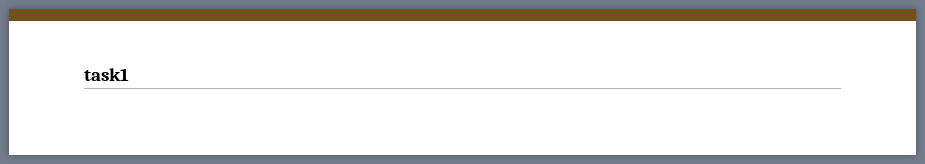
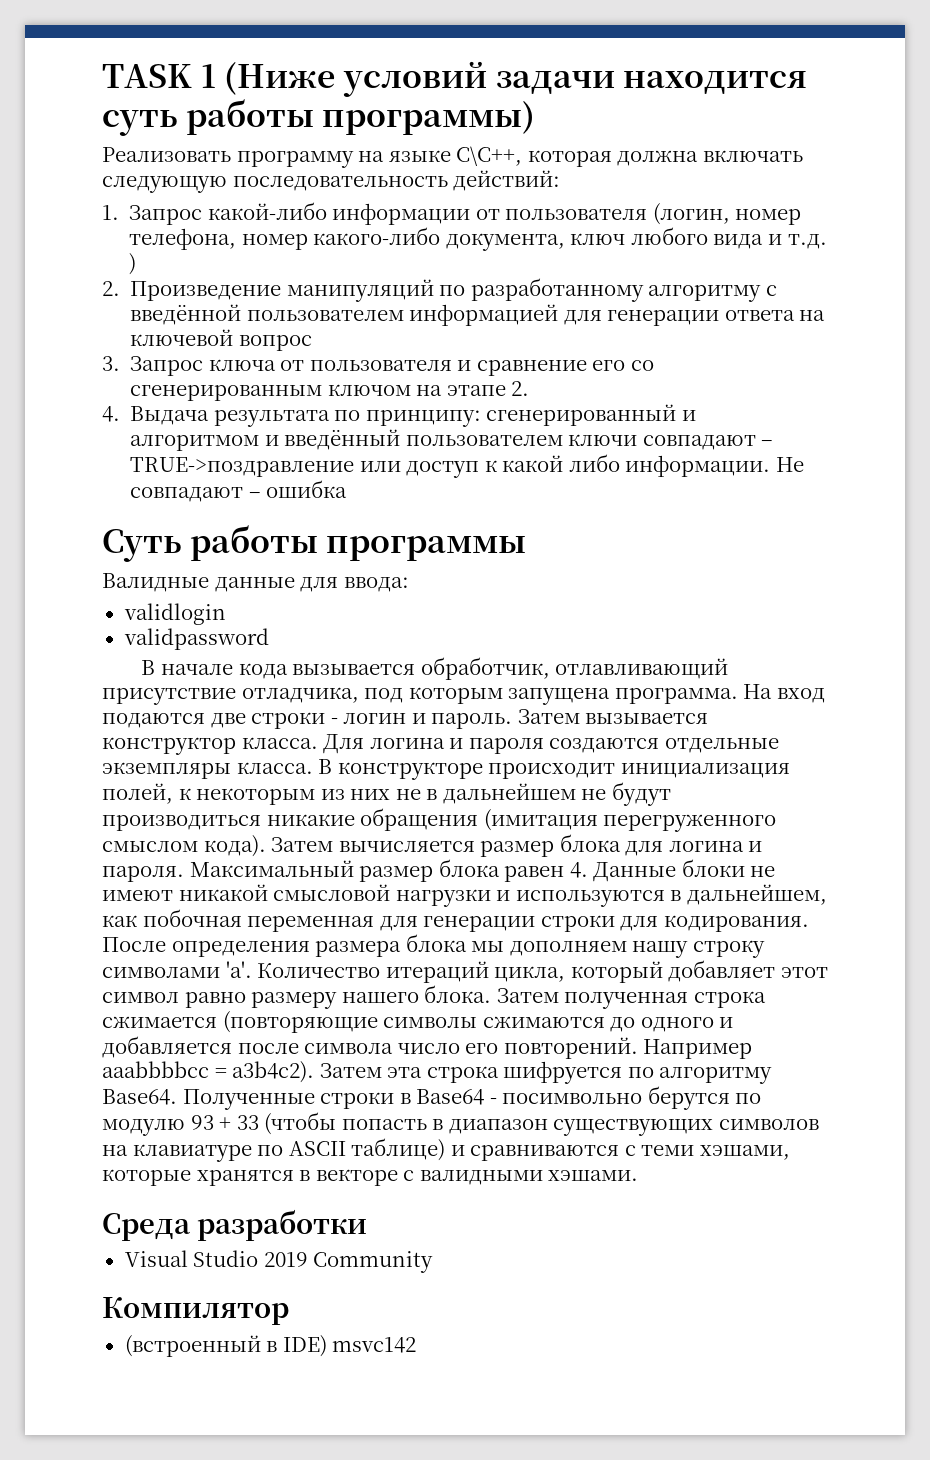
[84,68,129,81] task1 -> [102,61,808,97] [102,99,536,136] [102,146,803,168] [102,170,561,193] [102,202,802,225] [129,227,827,251] [129,253,137,275] [102,278,777,302] [130,304,826,326] [130,329,312,351] [102,356,654,376] [130,381,530,401] [102,404,696,427] [130,429,774,451] [130,454,804,478] [130,480,348,502] [102,525,527,562] [102,573,409,592] [123,603,226,625] [123,628,269,650] [141,657,729,680] [102,684,825,705] [102,709,709,729] [102,734,779,755] [102,759,790,780] [102,782,671,806] [102,808,777,832] [102,834,763,857] [102,859,776,882] [102,884,827,907] [102,909,809,932] [102,934,765,958] [102,960,828,983] [102,985,766,1009] [102,1011,734,1033] [102,1036,753,1059] [102,1061,773,1084] [102,1086,762,1110] [102,1112,819,1136] [102,1138,790,1162] [102,1169,639,1186] [102,1209,368,1241] [124,1250,434,1273] [102,1297,289,1325] [124,1335,417,1357] TASK 1 (Ниже условий задачи находится суть работы программы) // Реализовать программу на языке C\C++, которая должна включать следующую последовательность действий: // 1. Запрос какой-либо информации от пользователя (логин, номер телефона, номер какого-либо документа, ключ любого вида и т.д. ) // 2. Произведение манипуляций по разработанному алгоритму с введённой пользователем информацией для генерации ответа на ключевой вопрос // 3. Запрос ключа от пользователя и сравнение его со сгенерированным ключом на этапе 2. // 4. Выдача результата по принципу: сгенерированный и алгоритмом и введённый пользователем ключи совпадают – TRUE->поздравление или доступ к какой либо информации. Не совпадают – ошибка // Суть работы программы // Валидные данные для ввода: // validlogin // validpassword // В начале кода вызывается обработчик, отлавливающий присутствие отладчика, под которым запущена программа. На вход подаются две строки - логин и пароль. Затем вызывается конструктор класса. Для логина и пароля создаются отдельные экземпляры класса. В конструкторе происходит инициализация полей, к некоторым из них не в дальнейшем не будут производиться никакие обращения (имитация перегруженного смыслом кода). Затем вычисляется размер блока для логина и пароля. Максимальный размер блока равен 4. Данные блоки не имеют никакой смысловой нагрузки и используются в дальнейшем, как побочная переменная для генерации строки для кодирования. После определения размера блока мы дополняем нашу строку символами 'a'. Количество итераций цикла, который добавляет этот символ равно размеру нашего блока. Затем полученная строка сжимается (повторяющие символы сжимаются до одного и добавляется после символа число его повторений. Например aaabbbbcc = a3b4c2). Затем эта строка шифруется по алгоритму Base64. Полученные строки в Base64 - посимвольно берутся по модулю 93 + 33 (чтобы попасть в диапазон существующих символов на клавиатуре по ASCII таблице) и сравниваются с теми хэшами, которые хранятся в векторе с валидными хэшами. // Среда разработки // Visual Studio 2019 Community // Компилятор // (встроенный в IDE) msvc142

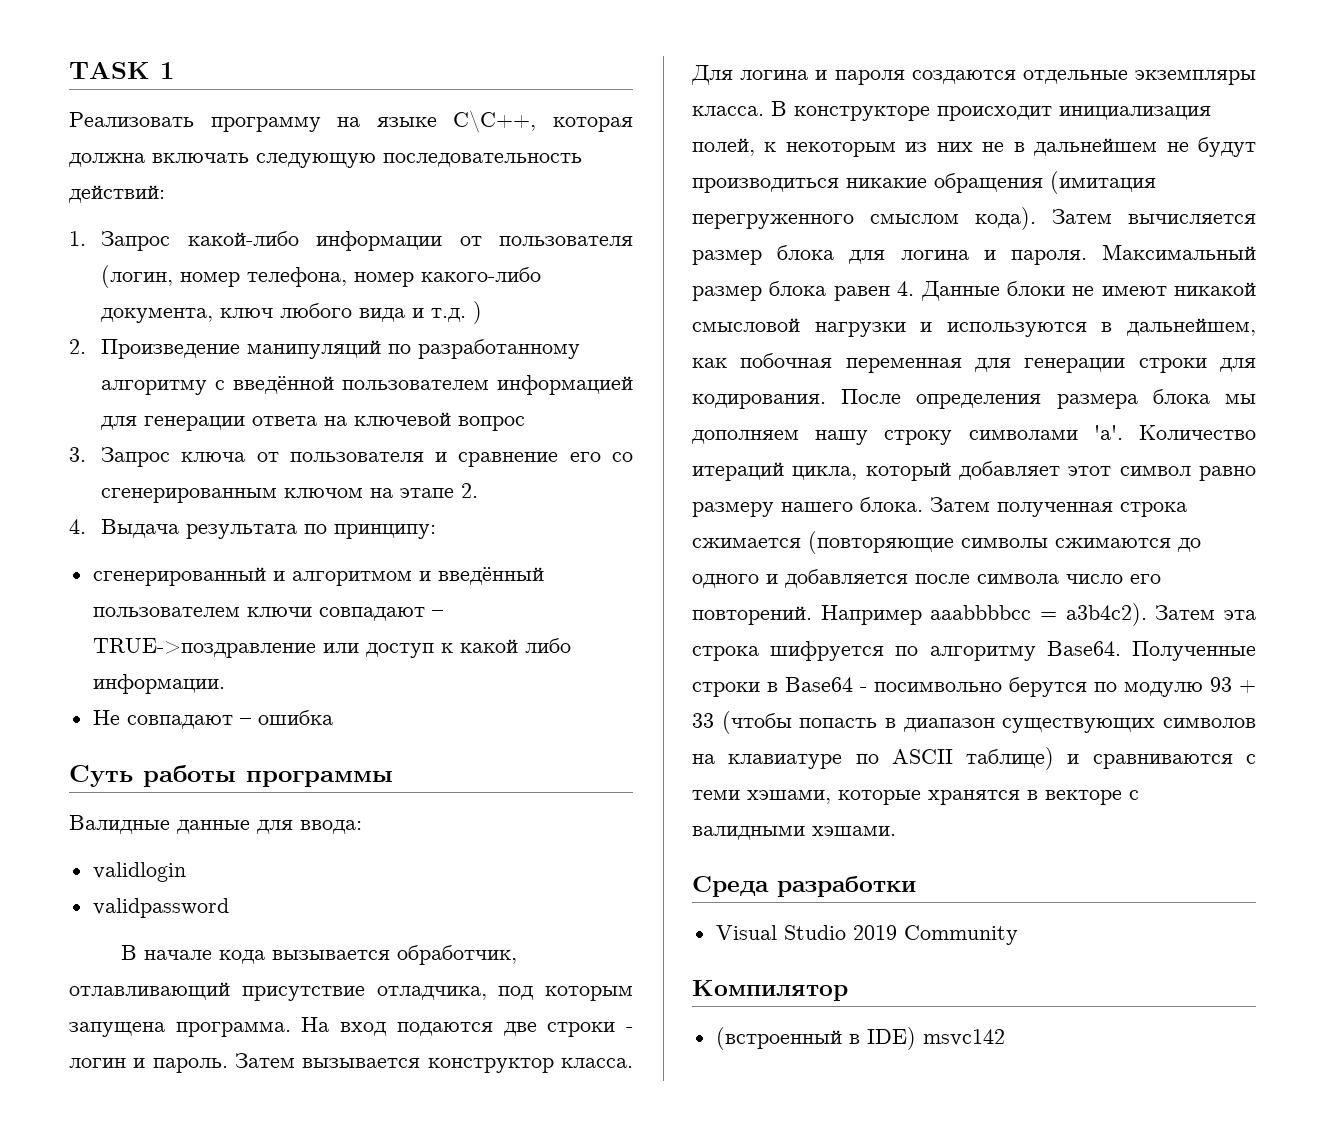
[224,61,808,97] [102,99,536,136] (Ниже условий задачи находится суть работы программы) -> (174, 70) none
(481, 418) none -> (436, 531) //
(771, 466) none -> (225, 684) //

